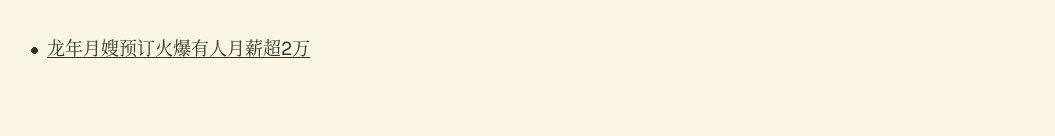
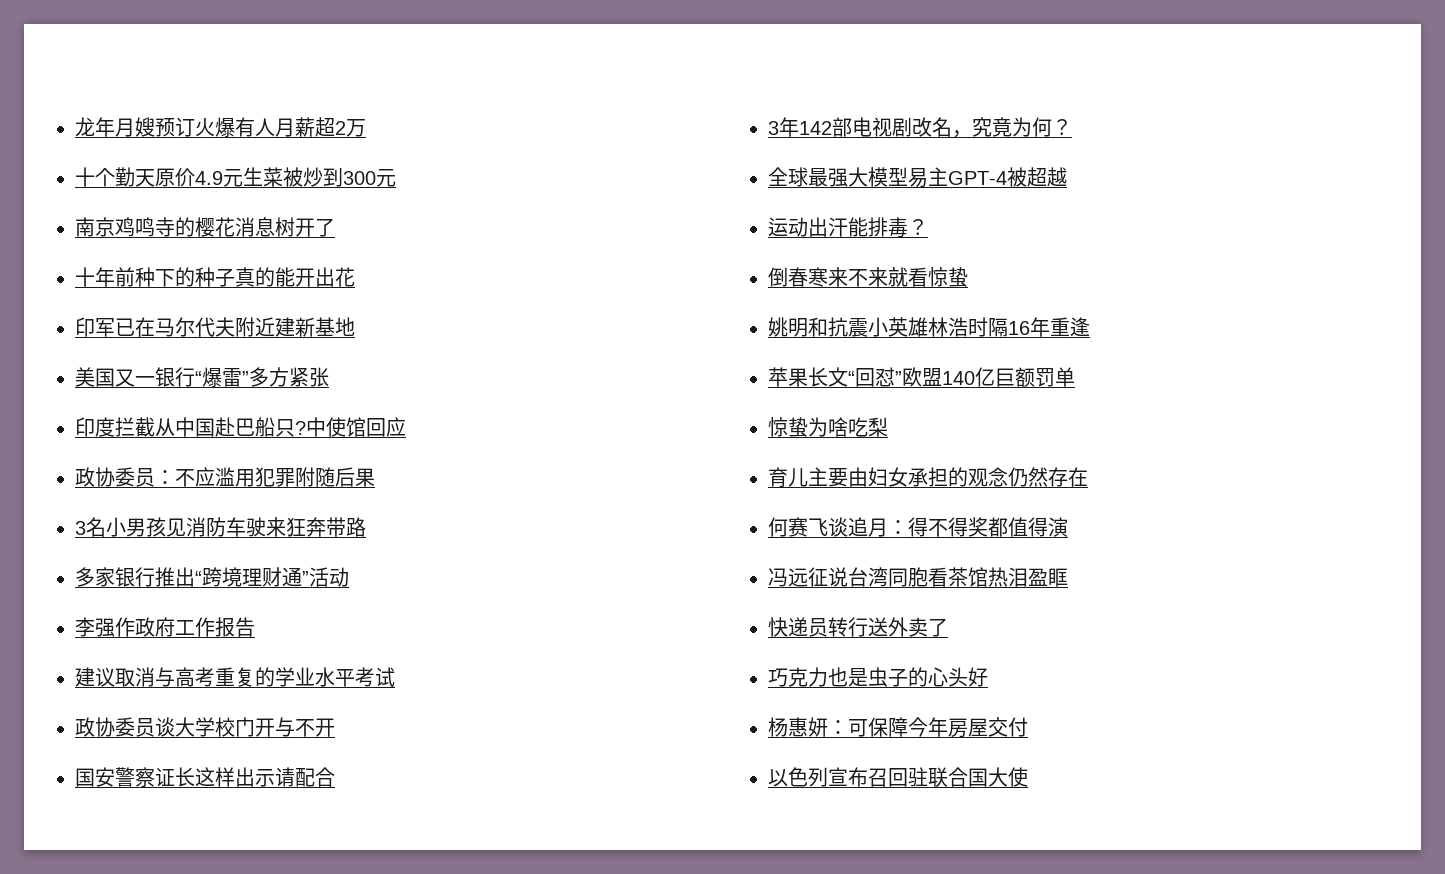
(310, 48) none -> [75,167,396,187] [75,217,335,237] [75,267,355,287] [75,317,355,337] [75,367,329,388] [75,417,406,437] [75,467,375,487] [75,517,366,537] [75,567,349,587] [75,617,255,637] [75,667,395,687] [75,717,335,737] [75,767,335,788] [768,117,1072,138] [768,167,1067,188] [768,217,928,238] [768,267,968,287] [768,317,1090,337] [768,367,1075,387] [768,417,888,437] [768,467,1088,487] [768,517,1068,537] [768,567,1068,587] [768,617,948,637] [768,667,988,687] [768,717,1028,738] [768,767,1028,788] // 十个勤天原价4.9元生菜被炒到300元 // 南京鸡鸣寺的樱花消息树开了 // 十年前种下的种子真的能开出花 // 印军已在马尔代夫附近建新基地 // 美国又一银行“爆雷”多方紧张 // 印度拦截从中国赴巴船只?中使馆回应 // 政协委员：不应滥用犯罪附随后果 // 3名小男孩见消防车驶来狂奔带路 // 多家银行推出“跨境理财通”活动 // 李强作政府工作报告 // 建议取消与高考重复的学业水平考试 // 政协委员谈大学校门开与不开 // 国安警察证长这样出示请配合 // 3年142部电视剧改名，究竟为何？ // 全球最强大模型易主GPT-4被超越 // 运动出汗能排毒？ // 倒春寒来不来就看惊蛰 // 姚明和抗震小英雄林浩时隔16年重逢 // 苹果长文“回怼”欧盟140亿巨额罚单 // 惊蛰为啥吃梨 // 育儿主要由妇女承担的观念仍然存在 // 何赛飞谈追月：得不得奖都值得演 // 冯远征说台湾同胞看茶馆热泪盈眶 // 快递员转行送外卖了 // 巧克力也是虫子的心头好 // 杨惠妍：可保障今年房屋交付 // 以色列宣布召回驻联合国大使

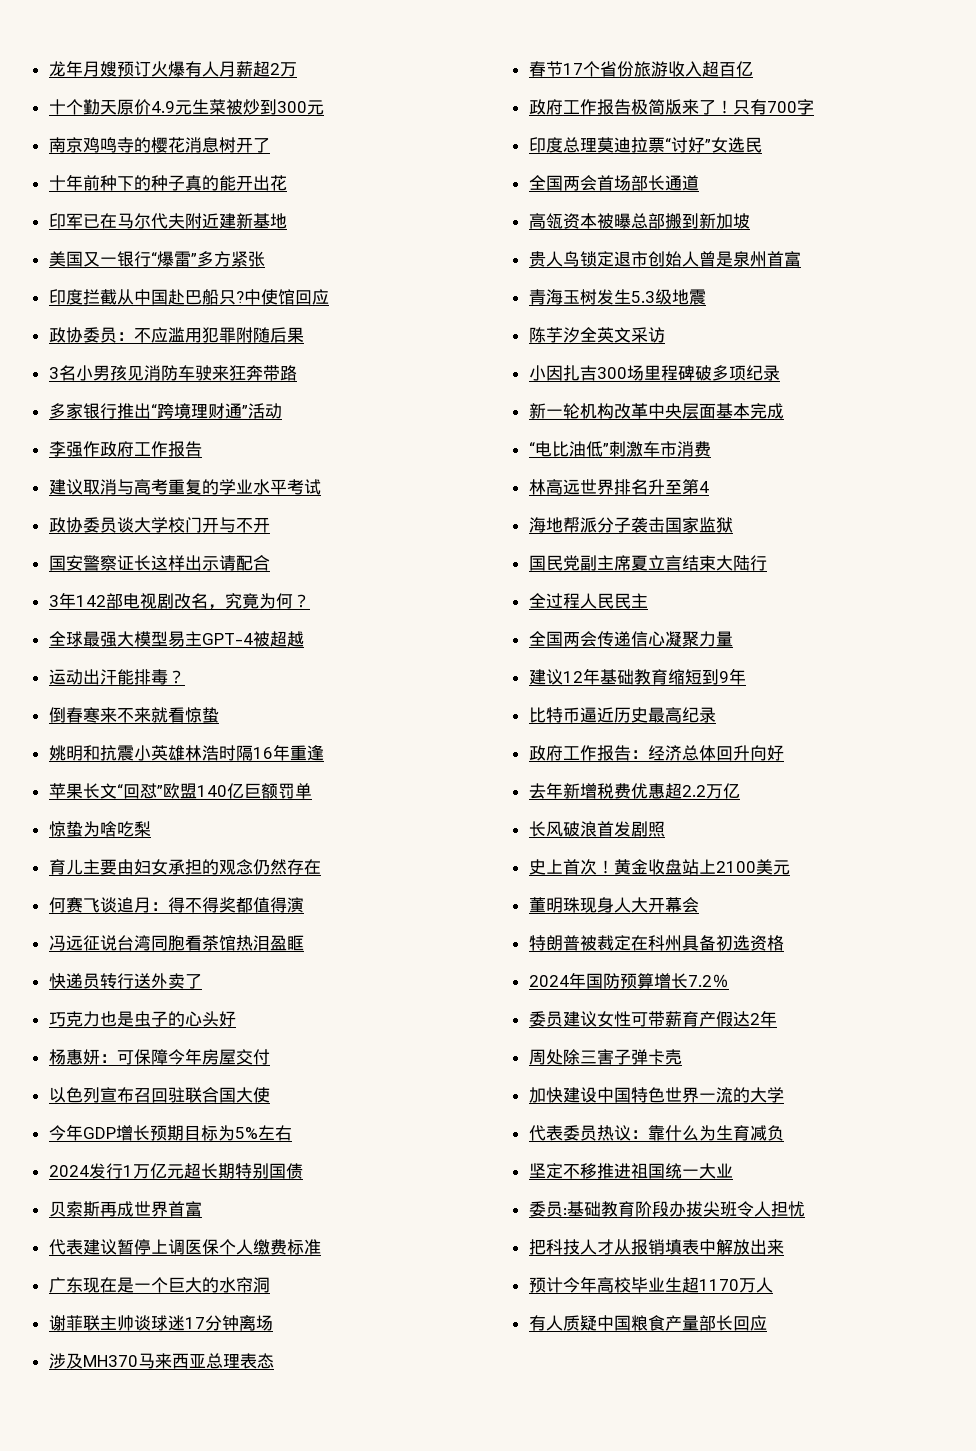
(1028, 777) none -> [48,1124,292,1141] [48,1163,303,1179] [48,1201,202,1217] [48,1239,321,1255] [48,1277,270,1293] [48,1315,273,1331] [48,1353,274,1369] [528,61,753,77] [528,99,814,115] [528,137,762,153] [528,175,699,191] [528,213,750,229] [528,251,801,267] [528,289,706,305] [528,327,665,343] [528,365,780,381] [528,403,784,419] [528,441,711,457] [528,479,709,495] [528,517,733,533] [528,555,767,571] [528,593,648,609] [528,631,733,647] [528,668,746,685] [528,707,716,723] [528,745,784,761] [528,782,740,799] [528,821,665,837] [528,859,790,875] [528,897,699,913] [528,935,784,951] [528,972,729,989] [528,1010,777,1027] [528,1049,682,1065] [528,1087,784,1103] [528,1125,784,1141] [528,1163,733,1179] [528,1201,805,1217] [528,1239,784,1255] [528,1276,773,1293] [528,1315,767,1331] // 今年GDP增长预期目标为5%左右 // 2024发行1万亿元超长期特别国债 // 贝索斯再成世界首富 // 代表建议暂停上调医保个人缴费标准 // 广东现在是一个巨大的水帘洞 // 谢菲联主帅谈球迷17分钟离场 // 涉及MH370马来西亚总理表态 // 春节17个省份旅游收入超百亿 // 政府工作报告极简版来了！只有700字 // 印度总理莫迪拉票“讨好”女选民 // 全国两会首场部长通道 // 高瓴资本被曝总部搬到新加坡 // 贵人鸟锁定退市创始人曾是泉州首富 // 青海玉树发生5.3级地震 // 陈芋汐全英文采访 // 小因扎吉300场里程碑破多项纪录 // 新一轮机构改革中央层面基本完成 // “电比油低”刺激车市消费 // 林高远世界排名升至第4 // 海地帮派分子袭击国家监狱 // 国民党副主席夏立言结束大陆行 // 全过程人民民主 // 全国两会传递信心凝聚力量 // 建议12年基础教育缩短到9年 // 比特币逼近历史最高纪录 // 政府工作报告：经济总体回升向好 // 去年新增税费优惠超2.2万亿 // 长风破浪首发剧照 // 史上首次！黄金收盘站上2100美元 // 董明珠现身人大开幕会 // 特朗普被裁定在科州具备初选资格 // 2024年国防预算增长7.2％ // 委员建议女性可带薪育产假达2年 // 周处除三害子弹卡壳 // 加快建设中国特色世界一流的大学 // 代表委员热议：靠什么为生育减负 // 坚定不移推进祖国统一大业 // 委员:基础教育阶段办拔尖班令人担忧 // 把科技人才从报销填表中解放出来 // 预计今年高校毕业生超1170万人 // 有人质疑中国粮食产量部长回应

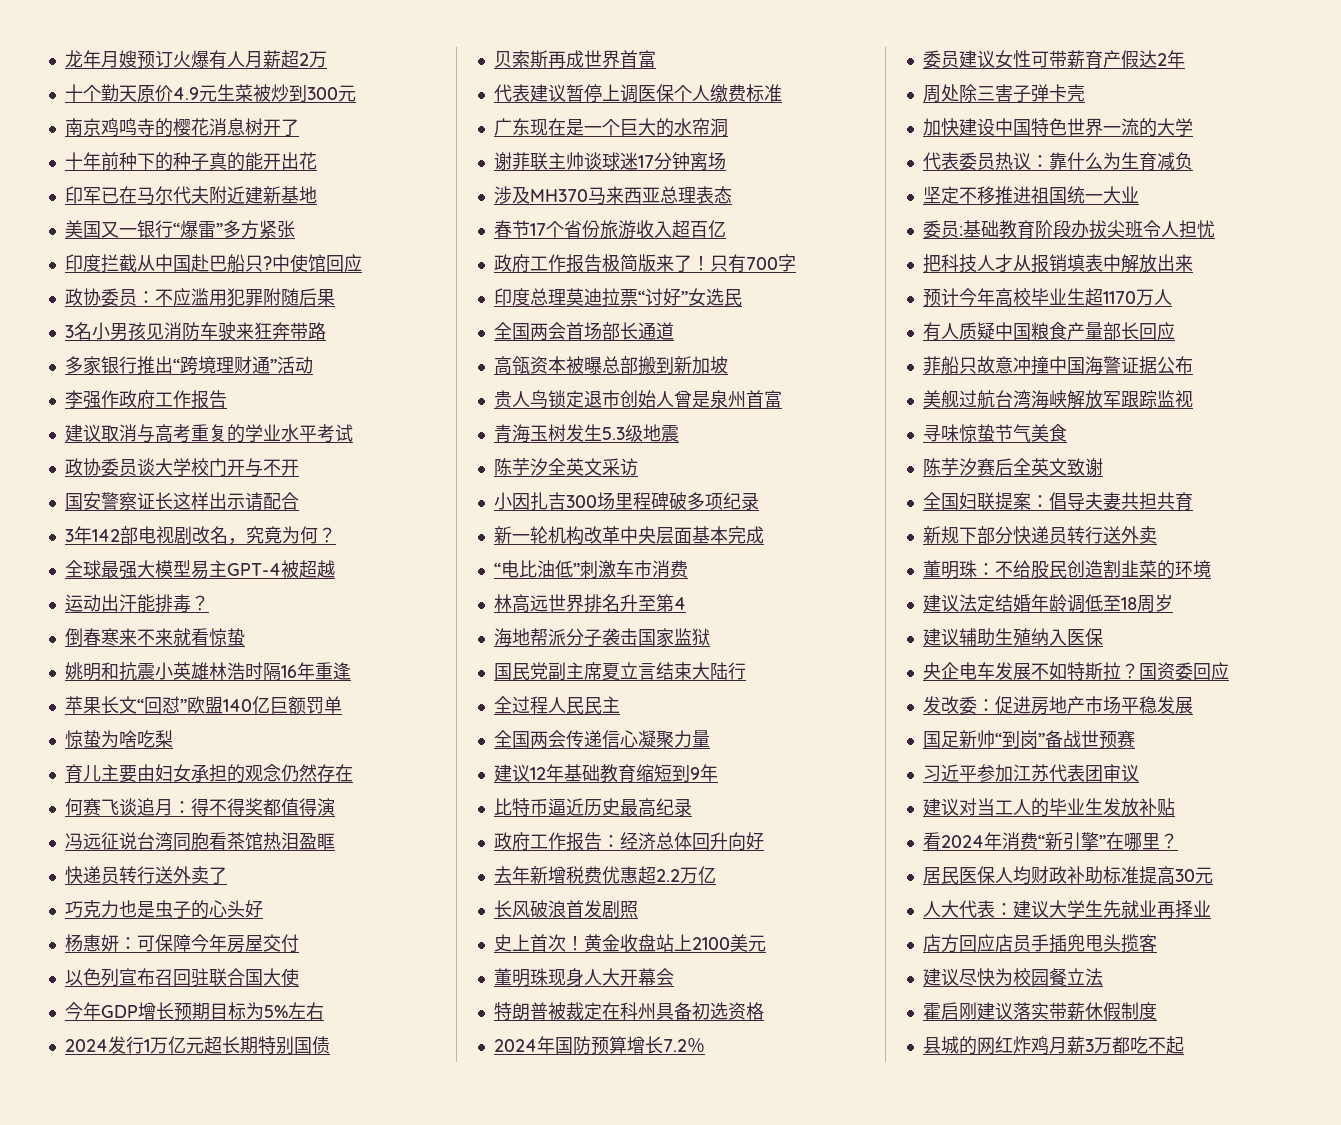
(767, 1323) none -> [922,356,1193,375] [922,390,1193,409] [922,424,1067,442] [922,458,1103,476] [922,492,1193,511] [922,526,1157,544] [922,560,1211,579] [922,594,1173,613] [922,627,1103,646] [922,662,1229,681] [922,696,1193,715] [922,730,1135,749] [922,764,1139,782] [922,798,1175,817] [922,832,1178,851] [922,866,1213,885] [922,900,1211,919] [922,934,1157,953] [922,968,1103,986] [922,1002,1157,1020] [922,1036,1184,1055] // 菲船只故意冲撞中国海警证据公布 // 美舰过航台湾海峡解放军跟踪监视 // 寻味惊蛰节气美食 // 陈芋汐赛后全英文致谢 // 全国妇联提案：倡导夫妻共担共育 // 新规下部分快递员转行送外卖 // 董明珠：不给股民创造割韭菜的环境 // 建议法定结婚年龄调低至18周岁 // 建议辅助生殖纳入医保 // 央企电车发展不如特斯拉？国资委回应 // 发改委：促进房地产市场平稳发展 // 国足新帅“到岗”备战世预赛 // 习近平参加江苏代表团审议 // 建议对当工人的毕业生发放补贴 // 看2024年消费“新引擎”在哪里？ // 居民医保人均财政补助标准提高30元 // 人大代表：建议大学生先就业再择业 // 店方回应店员手插兜甩头揽客 // 建议尽快为校园餐立法 // 霍启刚建议落实带薪休假制度 // 县城的网红炸鸡月薪3万都吃不起

